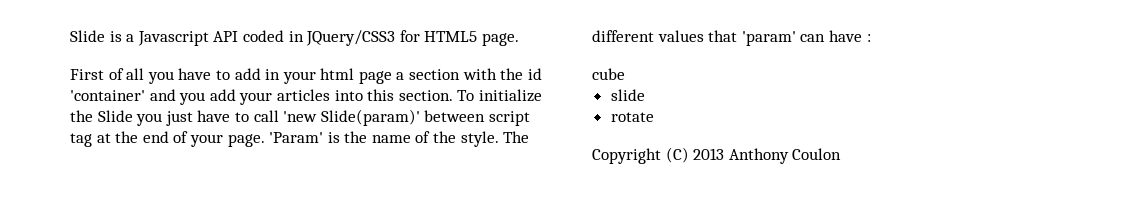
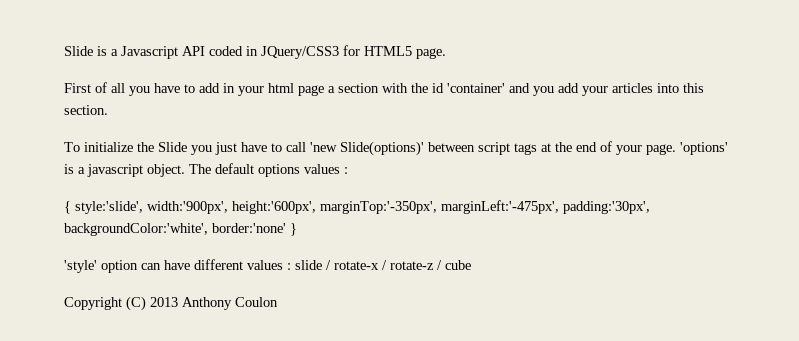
(453, 95) none -> (108, 110) //
[320,109,420,126] Slide(param)' -> [340,141,424,156] Slide(options)'
[70,133,92,147] tag -> [514,143,537,155] tags
[269,131,530,147] [592,30,871,46] 'Param' is the name of the style. The different values that 'param' can have : // -> [680,142,728,155] [64,163,348,177] [64,200,650,214] [64,223,297,236] [64,259,442,273] 'options' is a javascript object. The default options values : // { style:'slide', width:'900px', height:'600px', marginTop:'-350px', marginLeft:'-475px', padding:'30px', backgroundColor:'white', border:'none' } // 'style' option can have different values : slide / rotate-x / rotate-z /
[610,89,645,101] [610,112,654,122] // slide // rotate -> (471, 265) none

